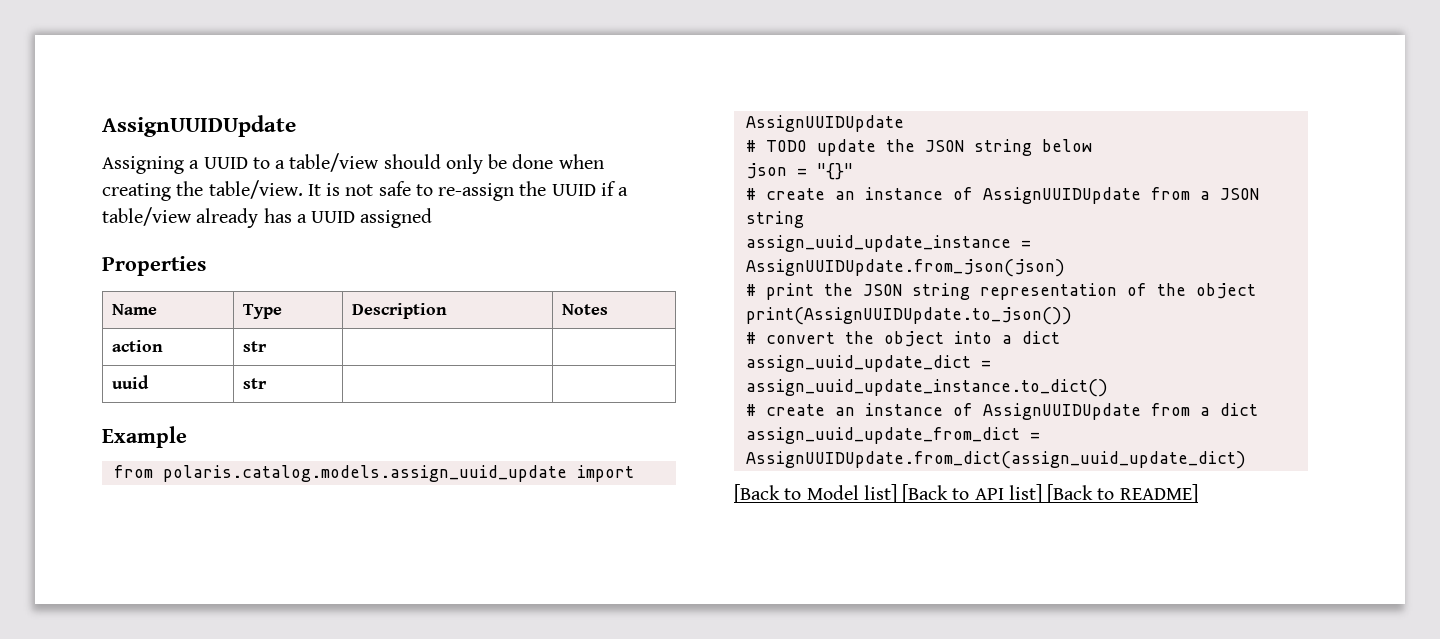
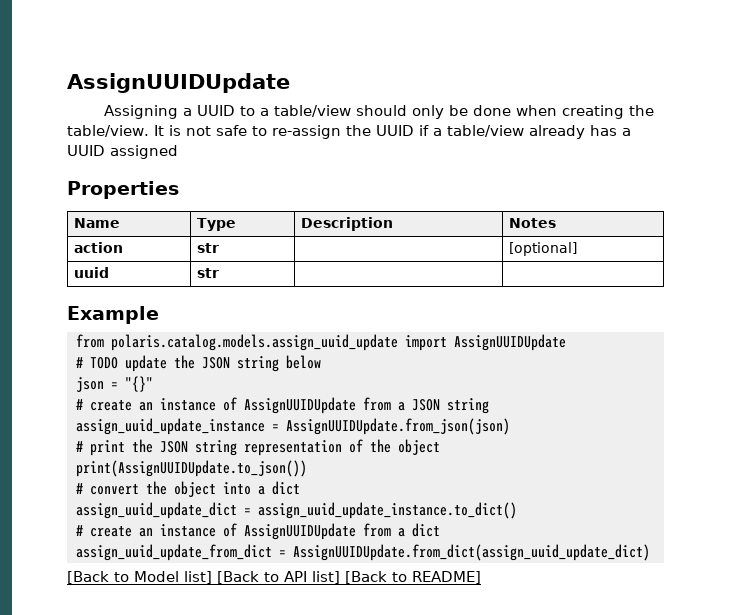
(268, 346) none -> [508,242,577,256] [optional]

